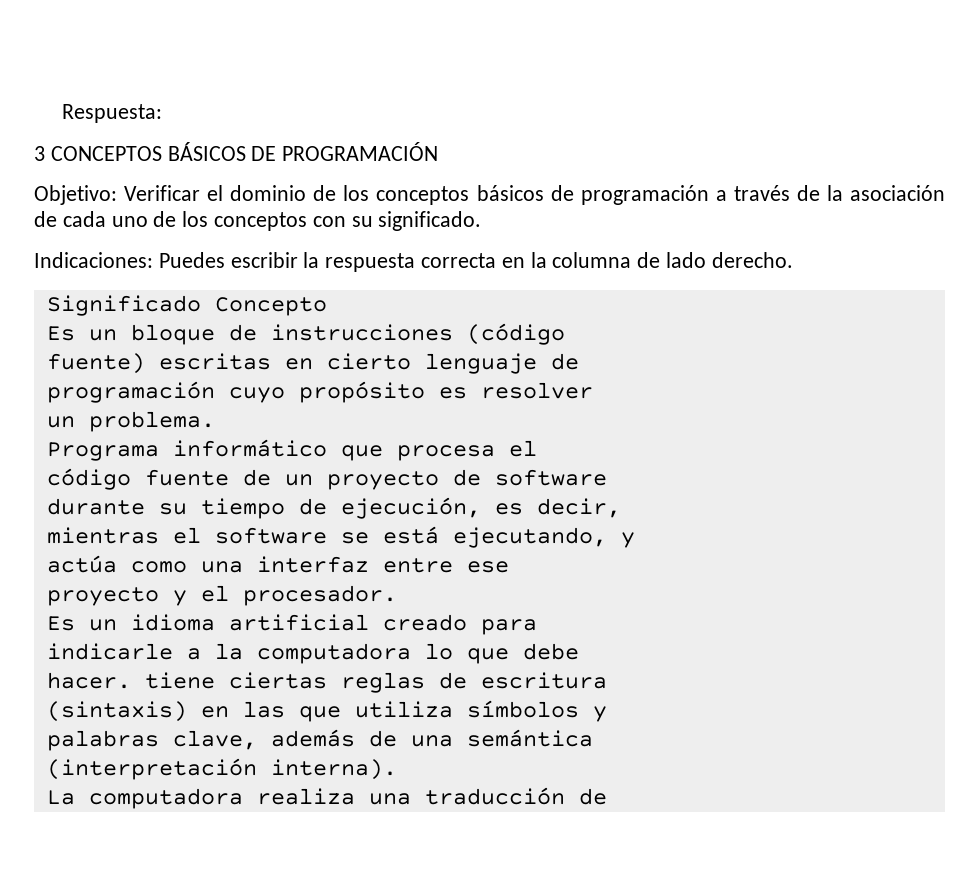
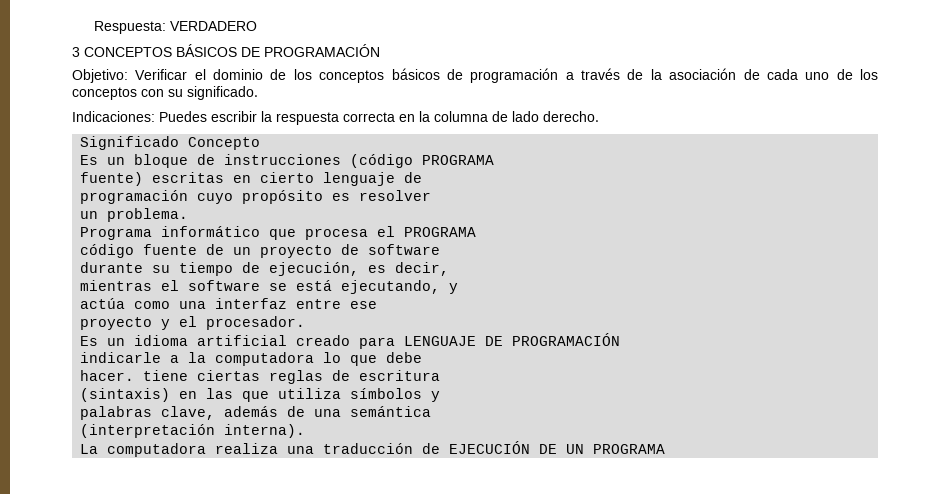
(162, 113) none -> [169,21,257,31] VERDADERO
(565, 334) none -> [422,155,495,165] PROGRAMA
(537, 448) none -> [404,227,477,237] PROGRAMA
(537, 627) none -> [404,333,621,346] LENGUAJE DE PROGRAMACIÓN
(607, 796) none -> [449,441,666,454] EJECUCIÓN DE UN PROGRAMA

